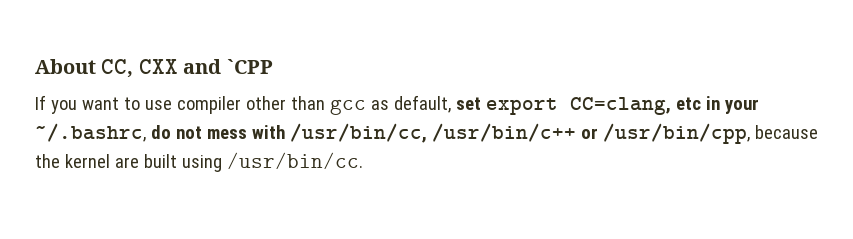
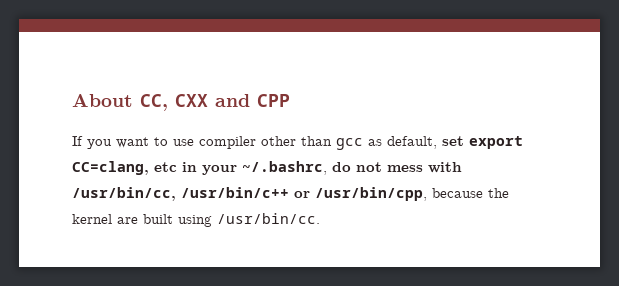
[226,59,273,74] `CPP -> [257,94,290,107] CPP

